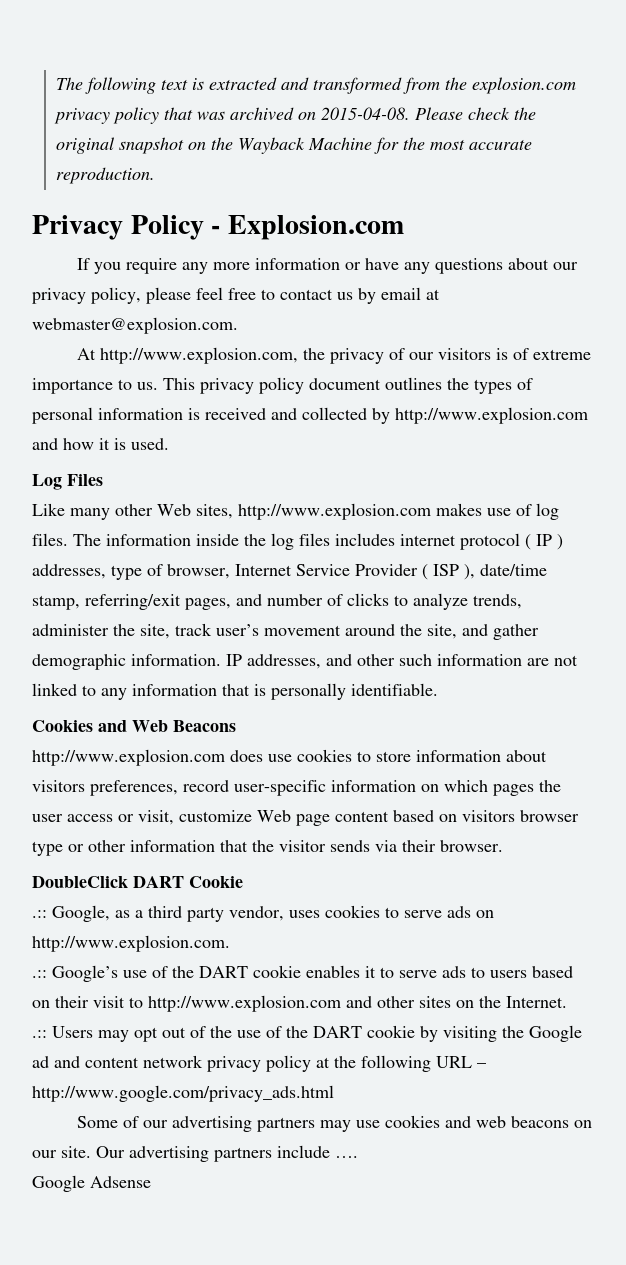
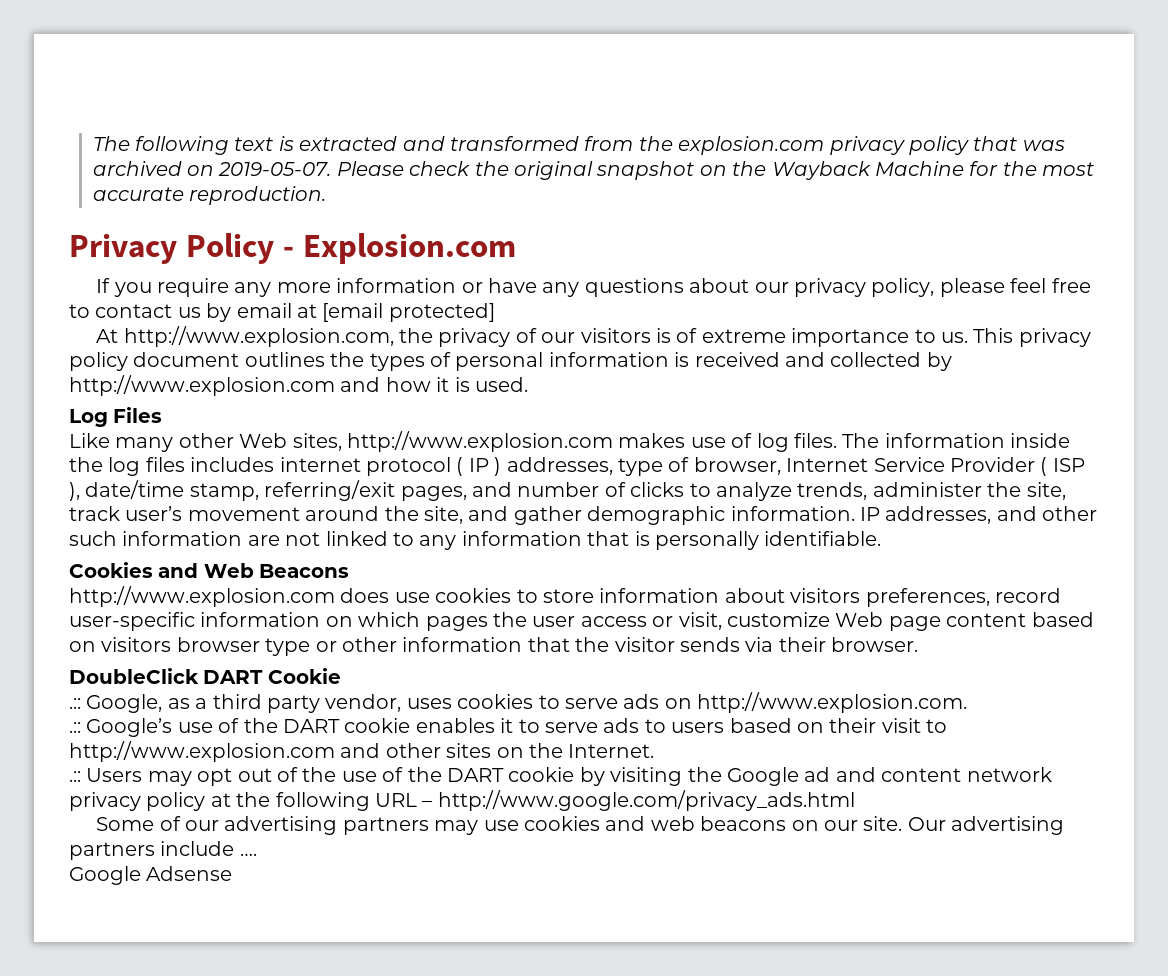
[321,107,411,120] 2015-04-08. -> [218,162,332,176] 2019-05-07.
[32,317,238,334] webmaster@explosion.com. -> [322,303,495,322] [email protected]

